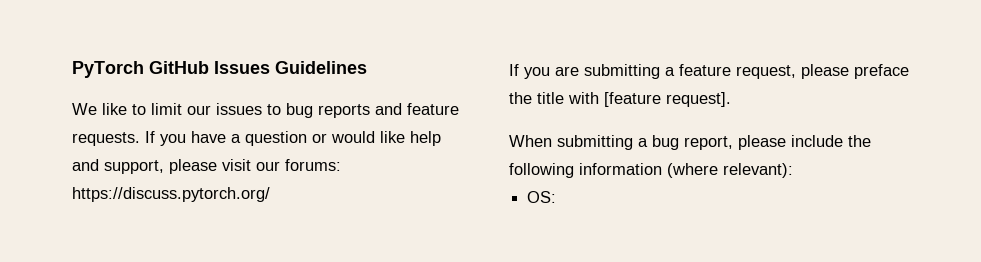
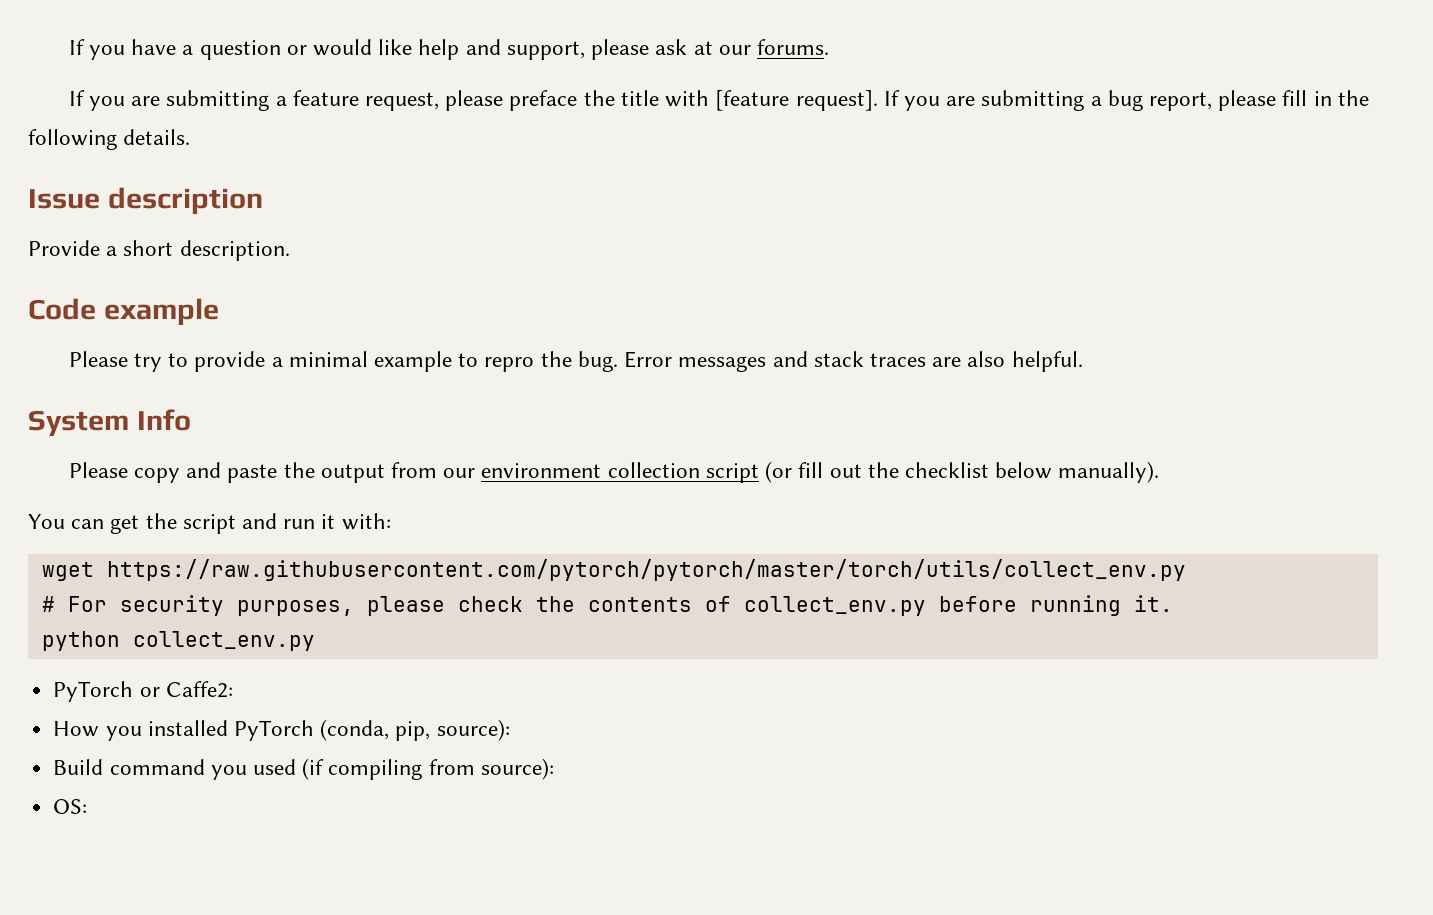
[72,61,367,78] [72,103,459,118] [72,132,140,146] PyTorch GitHub Issues Guidelines // We like to limit our issues to bug reports and feature requests. -> (68, 47) none
[222,159,341,171] [72,187,270,202] visit our forums: https://discuss.pytorch.org/ -> [655,39,829,55] ask at our forums.
[509,135,552,147] // When -> [883,90,976,111] If you are
[791,135,871,147] [509,163,793,178] include the following information (where relevant): -> [1282,90,1369,106] [28,129,191,150] [28,187,263,215] [28,240,290,261] [28,298,219,326] [68,351,1083,372] [28,409,191,437] [68,461,1160,483] [28,513,391,534] [41,559,1186,581] [41,595,1173,616] [41,631,315,651] [53,681,233,702] [53,719,510,741] [53,758,554,780] fill in the following details. // Issue description // Provide a short description. // Code example // Please try to provide a minimal example to repro the bug. Error messages and stack traces are also helpful. // System Info // Please copy and paste the output from our environment collection script (or fill out the checklist below manually). // You can get the script and run it with: // wget https://raw.githubusercontent.com/pytorch/pytorch/master/torch/utils/collect_env.py // # For security purposes, please check the contents of collect_env.py before running it. // python collect_env.py // PyTorch or Caffe2: // How you installed PyTorch (conda, pip, source): // Build command you used (if compiling from source):

